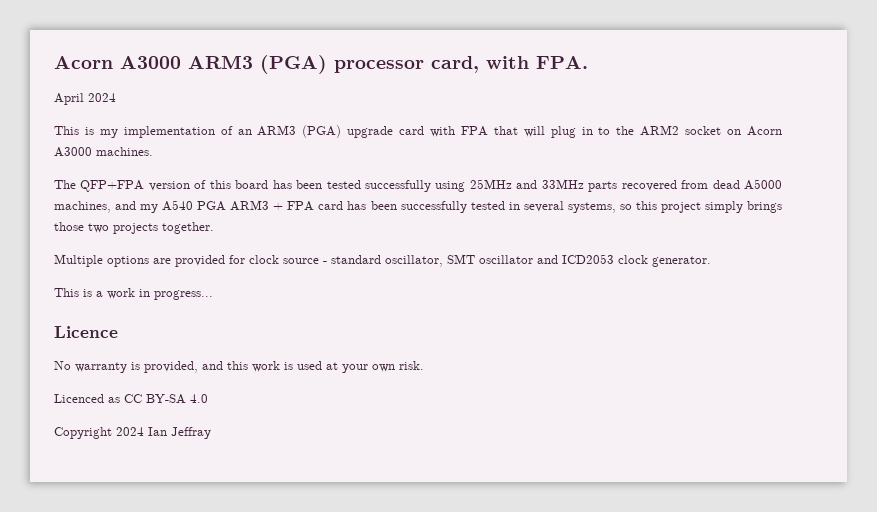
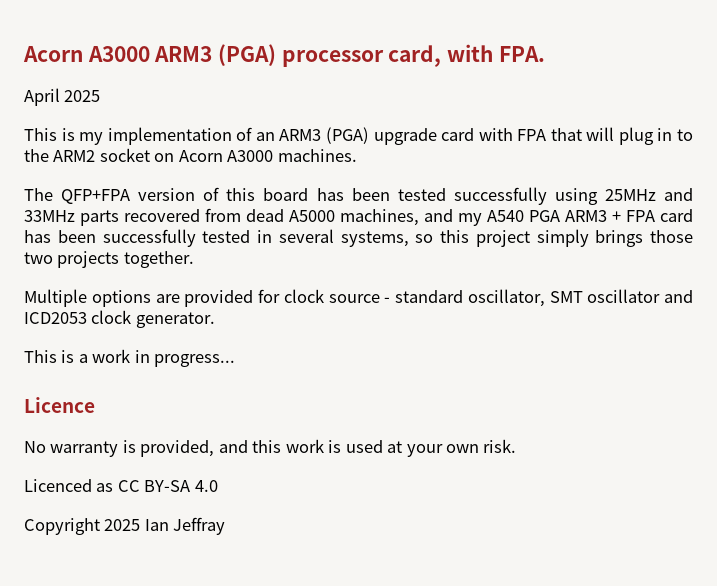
[88,93,116,102] 2024 -> [64,90,101,102] 2025
[116,427,144,436] 2024 -> [104,519,141,531] 2025

